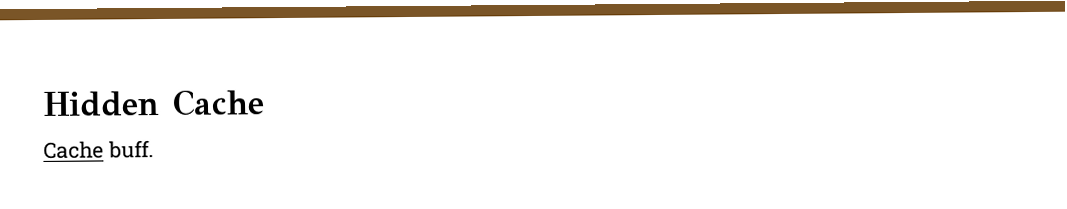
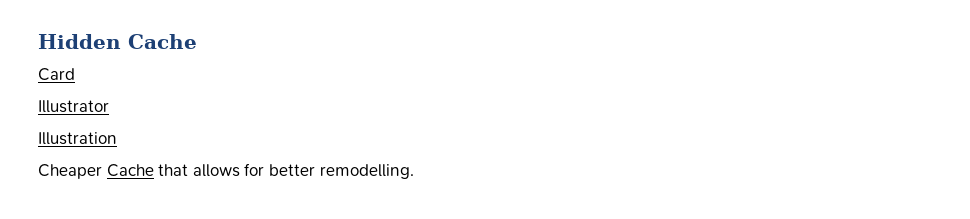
[43,140,154,159] Cache buff. -> [38,68,75,81] [38,100,109,113] [38,132,117,145] [38,163,414,179] Card // Illustrator // Illustration // Cheaper Cache that allows for better remodelling.

